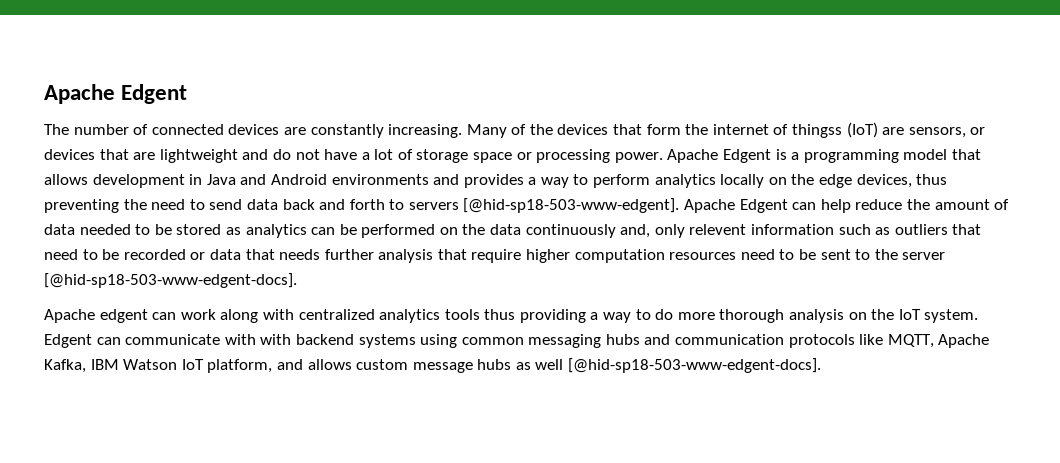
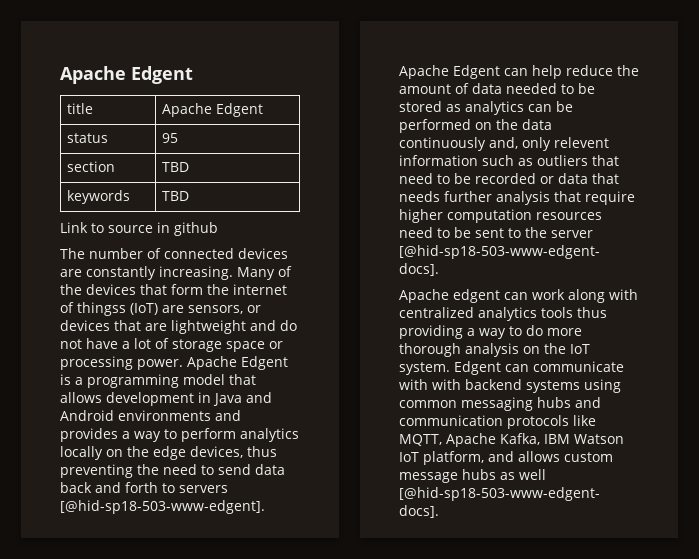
[44,84,188,104] Apache Edgent -> [60,66,193,84] [67,103,94,114] [162,103,264,117] [67,133,109,143] [162,133,179,143] [67,161,116,172] [162,162,190,172] [67,190,131,204] [162,191,190,201] [60,222,218,236] Apache Edgent // title | Apache Edgent // status | 95 // section | TBD // keywords | TBD // Link to source in github

